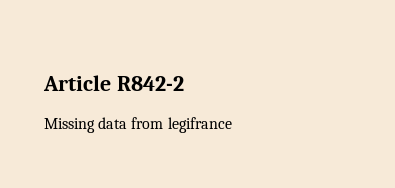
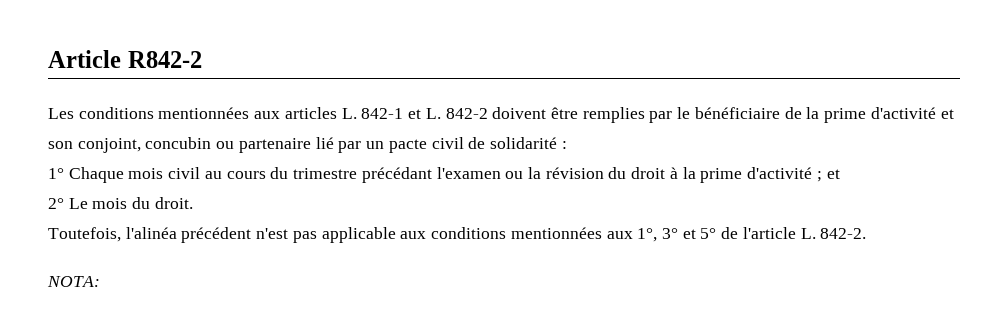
[44,117,232,133] Missing data from legifrance -> [48,107,954,123] [48,137,567,153] [48,167,840,183] [48,197,193,209] [48,227,867,243] [47,276,100,287] Les conditions mentionnées aux articles L. 842-1 et L. 842-2 doivent être remplies par le bénéficiaire de la prime d'activité et son conjoint, concubin ou partenaire lié par un pacte civil de solidarité : // 1° Chaque mois civil au cours du trimestre précédant l'examen ou la révision du droit à la prime d'activité ; et // 2° Le mois du droit. // Toutefois, l'alinéa précédent n'est pas applicable aux conditions mentionnées aux 1°, 3° et 5° de l'article L. 842-2. // NOTA:

